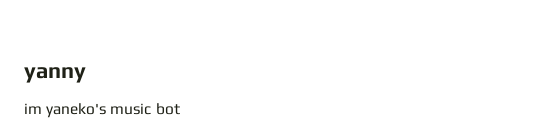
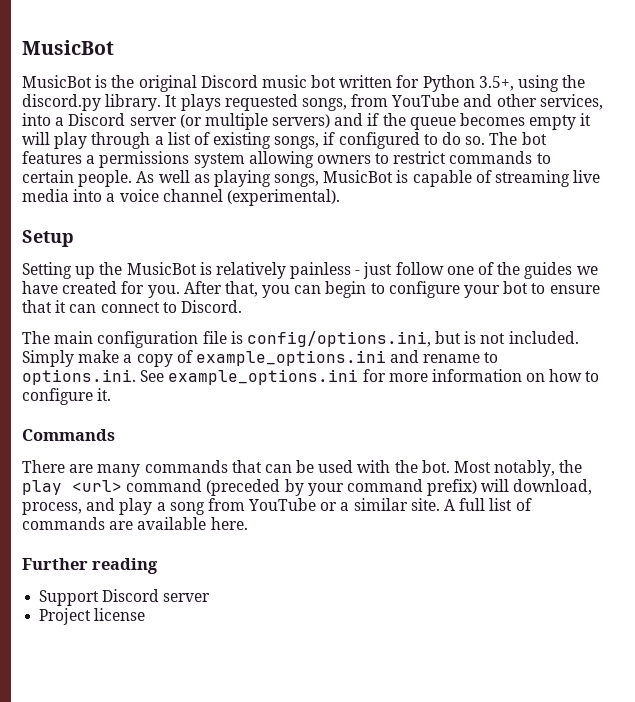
[24,67,86,83] [24,103,180,118] yanny // im yaneko's music bot -> [22,40,114,55] [22,75,586,92] [22,94,603,111] [22,113,592,130] [22,132,547,149] [22,151,551,168] [22,170,601,187] [22,189,340,206] [22,230,74,247] [22,262,598,279] [22,281,600,298] [22,300,242,313] [22,331,579,348] [22,350,499,367] [22,369,600,385] [22,388,112,405] [22,429,115,441] [22,460,583,477] [22,479,593,496] [22,498,532,515] [22,517,248,530] [22,558,159,574] [39,589,211,606] [39,608,146,625] MusicBot // MusicBot is the original Discord music bot written for Python 3.5+, using the discord.py library. It plays requested songs, from YouTube and other services, into a Discord server (or multiple servers) and if the queue becomes empty it will play through a list of existing songs, if configured to do so. The bot features a permissions system allowing owners to restrict commands to certain people. As well as playing songs, MusicBot is capable of streaming live media into a voice channel (experimental). // Setup // Setting up the MusicBot is relatively painless - just follow one of the guides we have created for you. After that, you can begin to configure your bot to ensure that it can connect to Discord. // The main configuration file is config/options.ini, but is not included. Simply make a copy of example_options.ini and rename to options.ini. See example_options.ini for more information on how to configure it. // Commands // There are many commands that can be used with the bot. Most notably, the play <url> command (preceded by your command prefix) will download, process, and play a song from YouTube or a similar site. A full list of commands are available here. // Further reading // Support Discord server // Project license

